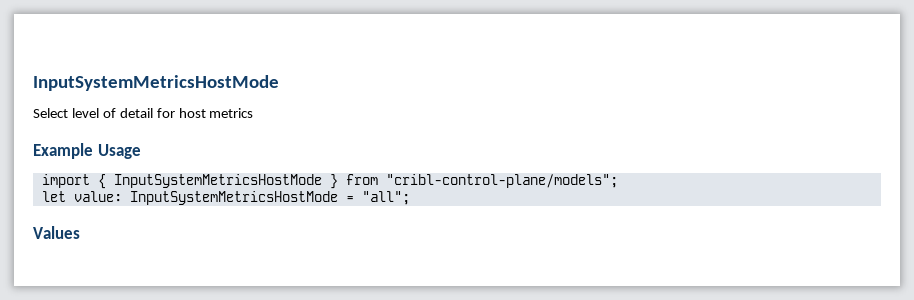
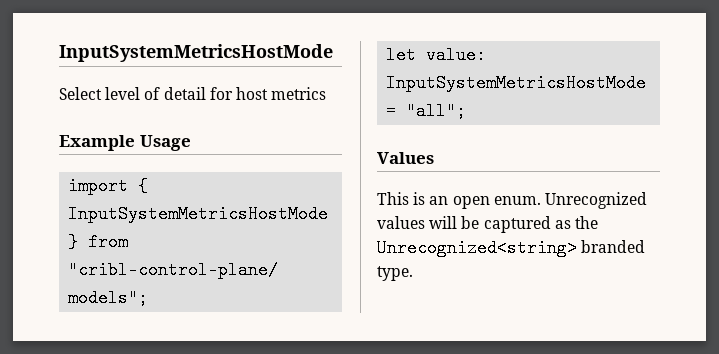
(80, 232) none -> [377,192,647,209] [377,216,598,233] [377,239,646,257] [377,266,413,281] // This is an open enum. Unrecognized values will be captured as the Unrecognized<string> branded type.

